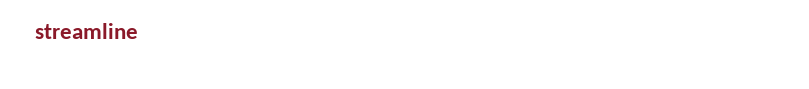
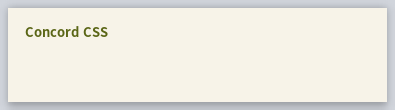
[35,23,138,39] streamline -> [25,26,108,37] Concord CSS

